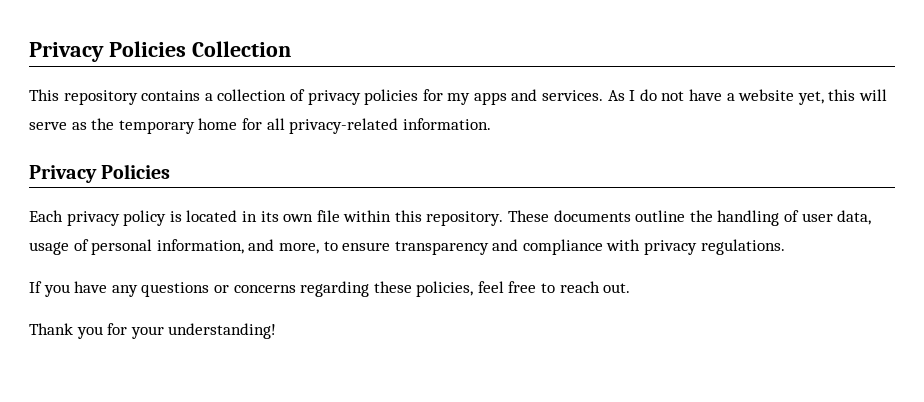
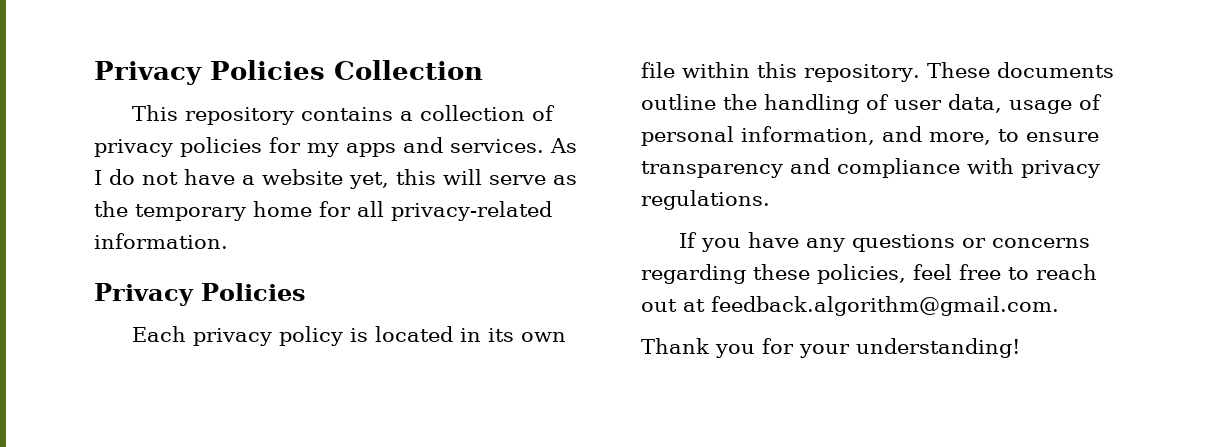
[603,283,631,293] out. -> [641,296,1059,316] out at feedback.algorithm@gmail.com.

